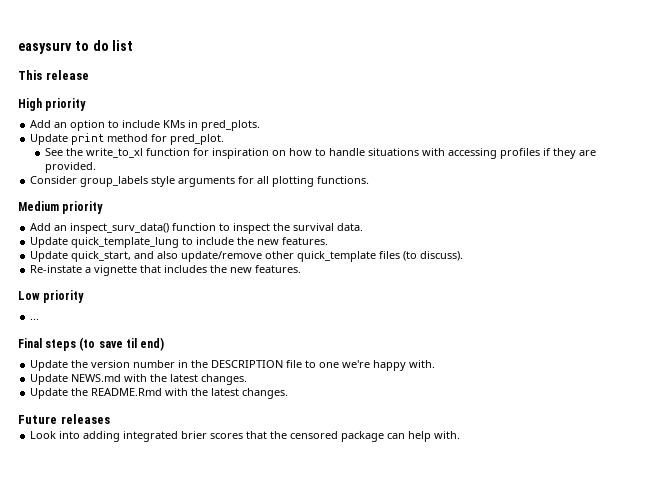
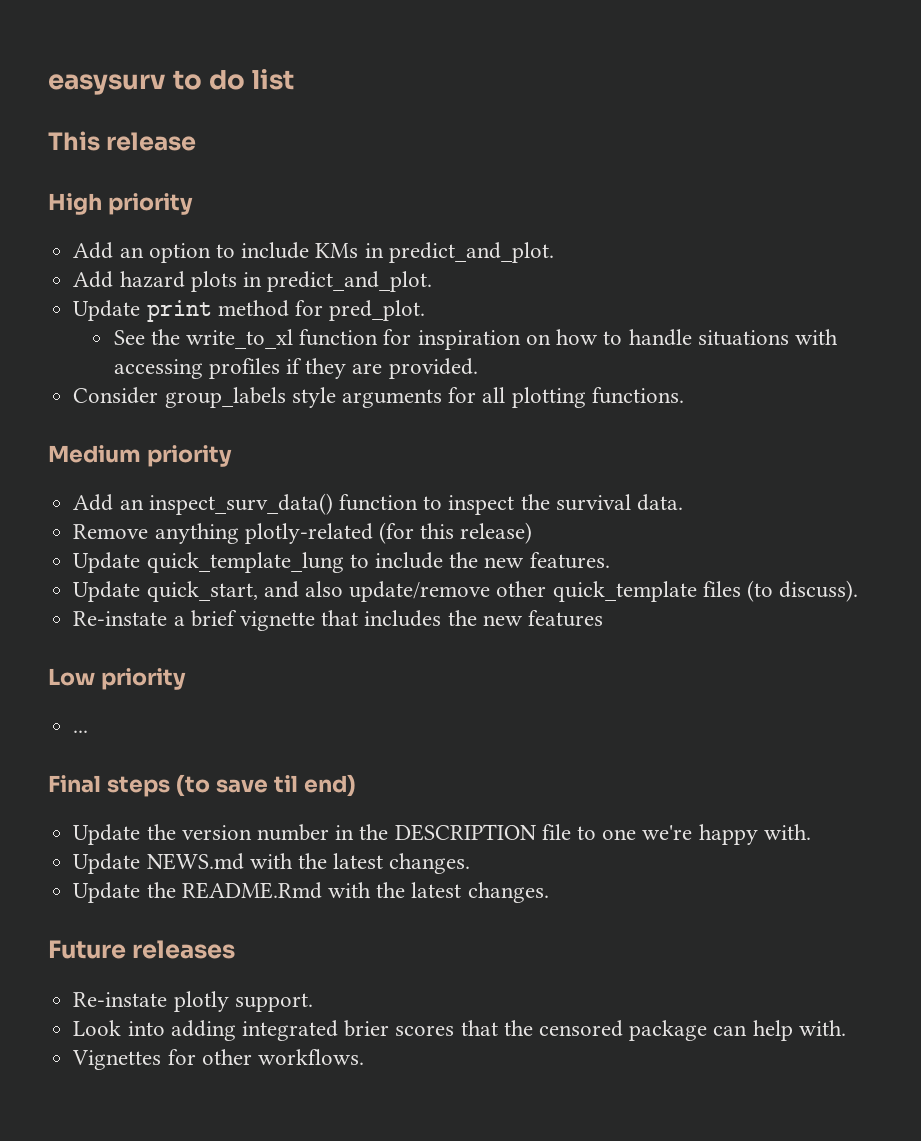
[201,120,261,131] pred_plots. -> [388,242,554,263] [73,271,433,292] predict_and_plot. // Add hazard plots in predict_and_plot.
(364, 227) none -> [73,522,533,544] // Remove anything plotly-related (for this release)
(92, 270) none -> [190,610,237,627] brief
[255,265,302,273] features. -> [527,610,603,627] features
(110, 419) none -> [73,991,313,1012] // Re-instate plotly support.
(461, 435) none -> [72,1049,364,1070] // Vignettes for other workflows.

